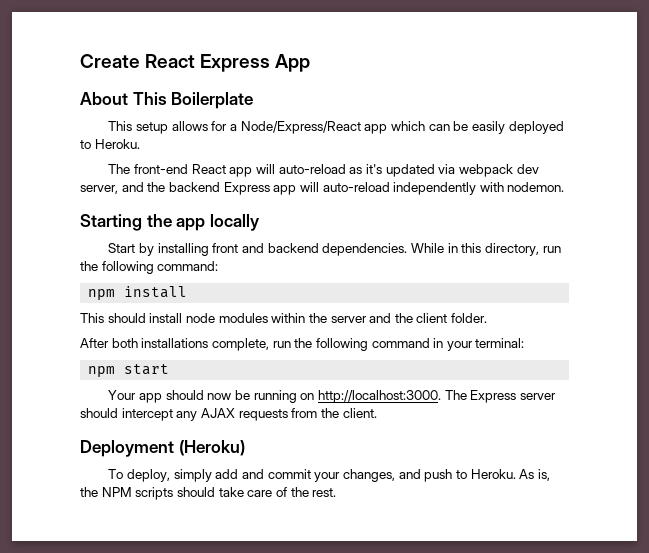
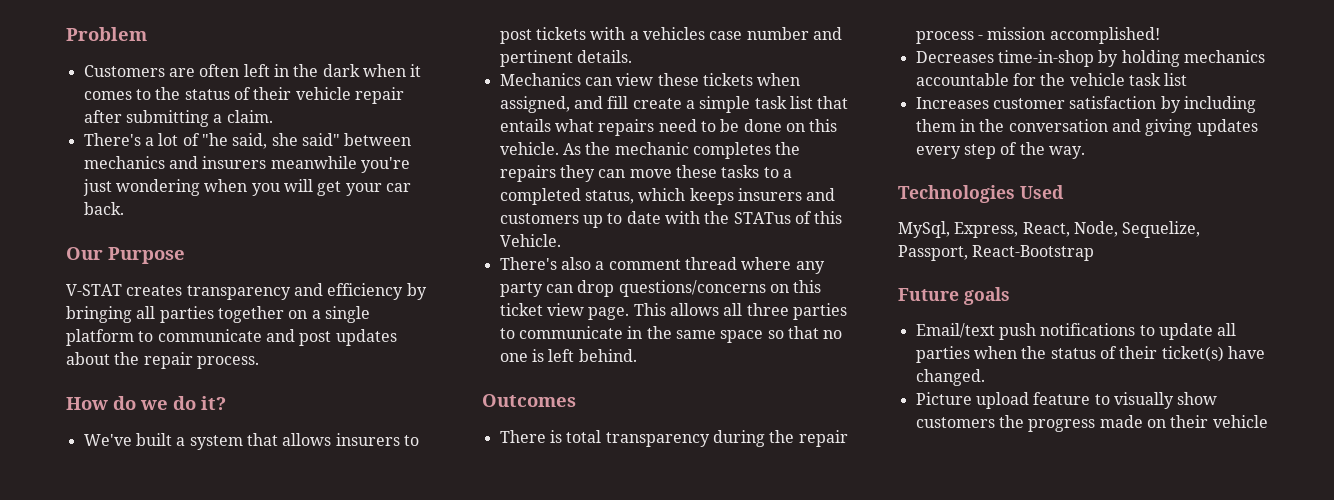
[80,54,311,72] [80,92,254,109] [108,121,564,134] [80,139,140,149] [108,164,539,177] [80,182,565,195] [80,214,260,231] [108,243,561,256] [80,261,219,274] [88,286,188,300] [80,313,488,323] [80,338,525,351] [88,364,170,377] [108,390,556,403] [80,408,377,421] [80,440,245,457] [108,469,550,482] [80,487,337,500] Create React Express App // About This Boilerplate // This setup allows for a Node/Express/React app which can be easily deployed to Heroku. // The front-end React app will auto-reload as it's updated via webpack dev server, and the backend Express app will auto-reload independently with nodemon. // Starting the app locally // Start by installing front and backend dependencies. While in this directory, run the following command: // npm install // This should install node modules within the server and the client folder. // After both installations complete, run the following command in your terminal: // npm start // Your app should now be running on http://localhost:3000. The Express server should intercept any AJAX requests from the client. // Deployment (Heroku) // To deploy, simply add and commit your changes, and push to Heroku. As is, the NPM scripts should take care of the rest. -> [66,27,147,41] [83,64,422,77] [83,87,404,104] [83,110,273,127] [83,133,412,149] [83,156,410,173] [82,179,411,196] [83,202,124,215] [66,247,185,264] [66,283,427,300] [66,306,370,323] [66,329,397,346] [66,352,259,369] [66,396,226,410] [83,433,419,450] [499,27,842,44] [499,50,632,67] [499,73,801,86] [499,96,849,113] [499,119,838,136] [499,142,801,159] [499,165,792,182] [499,188,836,205] [499,211,843,228] [499,234,561,247] [499,257,825,274] [499,280,822,297] [499,303,847,320] [499,326,843,343] [499,349,637,362] [482,394,576,407] [499,430,848,447] [915,27,1160,44] [915,50,1265,67] [915,73,1188,86] [915,96,1256,113] [915,119,1258,136] [915,142,1085,159] [898,185,1064,203] [898,221,1201,238] [898,245,1095,261] [898,287,1010,305] [915,323,1237,340] [915,346,1265,363] [915,369,985,386] [915,392,1218,409] [915,415,1268,432] Problem // Customers are often left in the dark when it comes to the status of their vehicle repair after submitting a claim. // There's a lot of "he said, she said" between mechanics and insurers meanwhile you're just wondering when you will get your car back. // Our Purpose // V-STAT creates transparency and efficiency by bringing all parties together on a single platform to communicate and post updates about the repair process. // How do we do it? // We've built a system that allows insurers to post tickets with a vehicles case number and pertinent details. // Mechanics can view these tickets when assigned, and fill create a simple task list that entails what repairs need to be done on this vehicle. As the mechanic completes the repairs they can move these tasks to a completed status, which keeps insurers and customers up to date with the STATus of this Vehicle. // There's also a comment thread where any party can drop questions/concerns on this ticket view page. This allows all three parties to communicate in the same space so that no one is left behind. // Outcomes // There is total transparency during the repair process - mission accomplished! // Decreases time-in-shop by holding mechanics accountable for the vehicle task list // Increases customer satisfaction by including them in the conversation and giving updates every step of the way. // Technologies Used // MySql, Express, React, Node, Sequelize, Passport, React-Bootstrap // Future goals // Email/text push notifications to update all parties when the status of their ticket(s) have changed. // Picture upload feature to visually show customers the progress made on their vehicle

